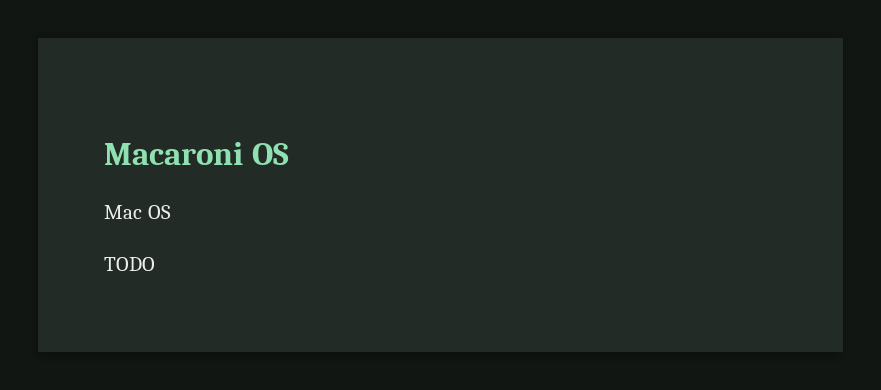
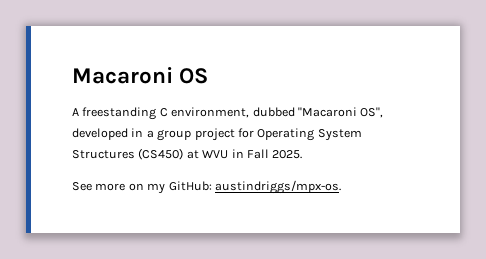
[104,205,171,219] [104,257,155,271] Mac OS // TODO -> [72,107,384,120] [72,128,362,141] [72,148,303,160] [72,180,341,194] A freestanding C environment, dubbed "Macaroni OS", developed in a group project for Operating System Structures (CS450) at WVU in Fall 2025. // See more on my GitHub: austindriggs/mpx-os.

